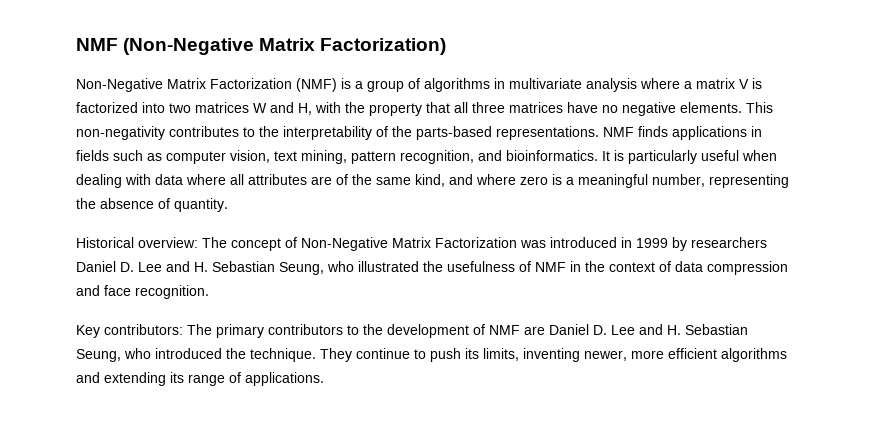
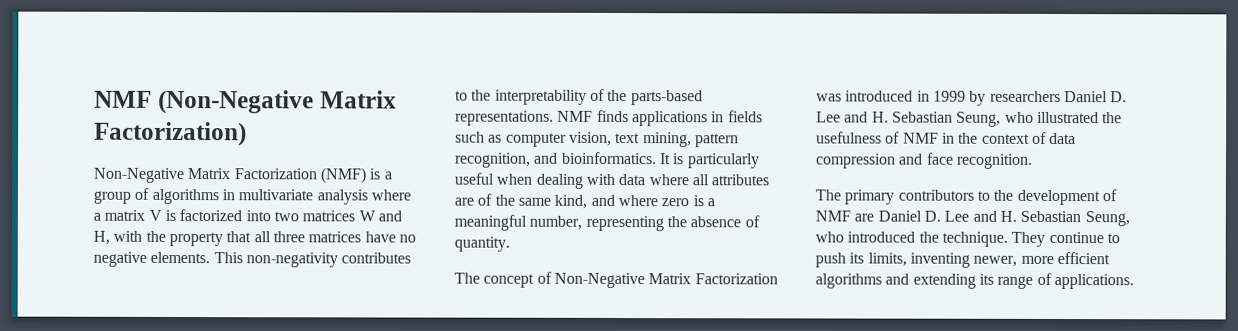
[76,237,198,248] Historical overview: -> (510, 244) none
[76,324,183,338] Key contributors: -> (1033, 161) none

